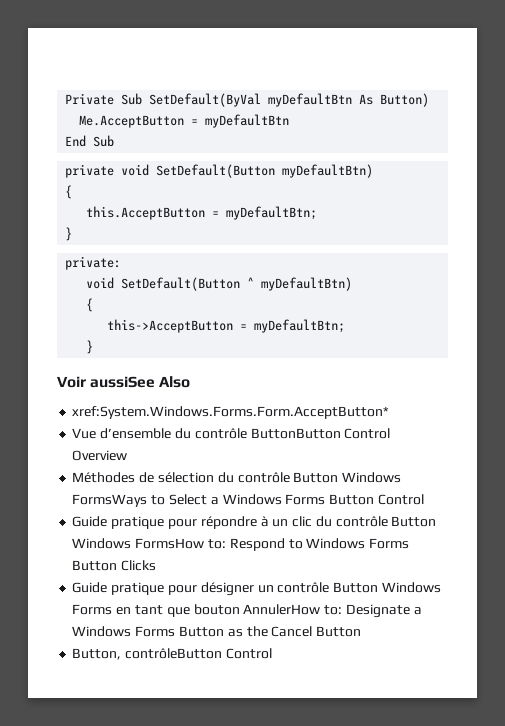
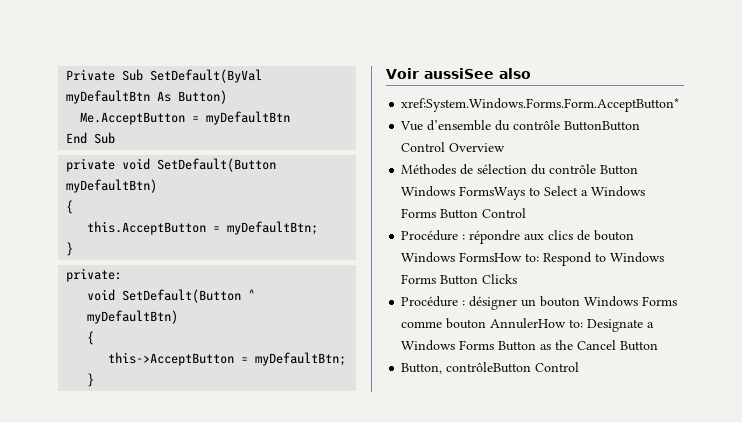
[159,376,191,388] Also -> [499,68,531,79] also
[72,516,437,529] Guide pratique pour répondre à un clic du contrôle Button -> [401,230,635,244] Procédure : répondre aux clics de bouton
[72,582,441,596] [72,604,190,617] Guide pratique pour désigner un contrôle Button Windows Forms en tant que -> [401,296,678,310] [401,321,443,328] Procédure : désigner un bouton Windows Forms comme

